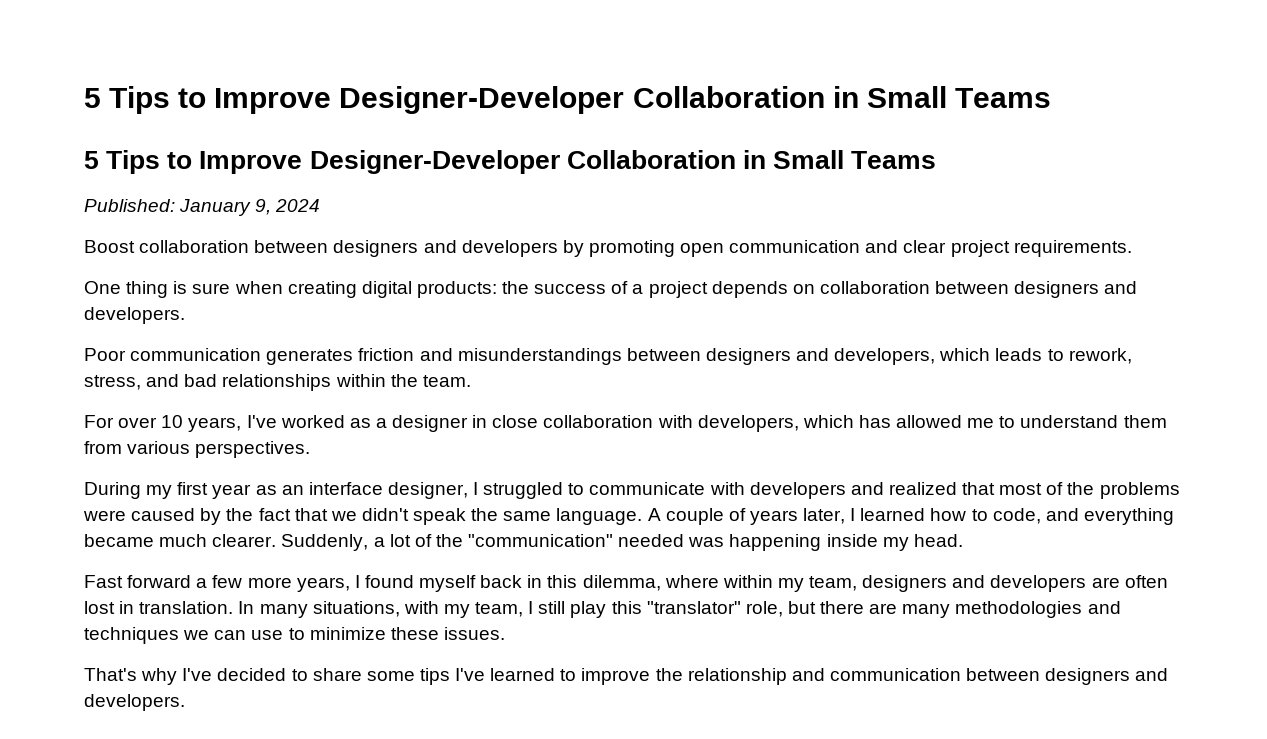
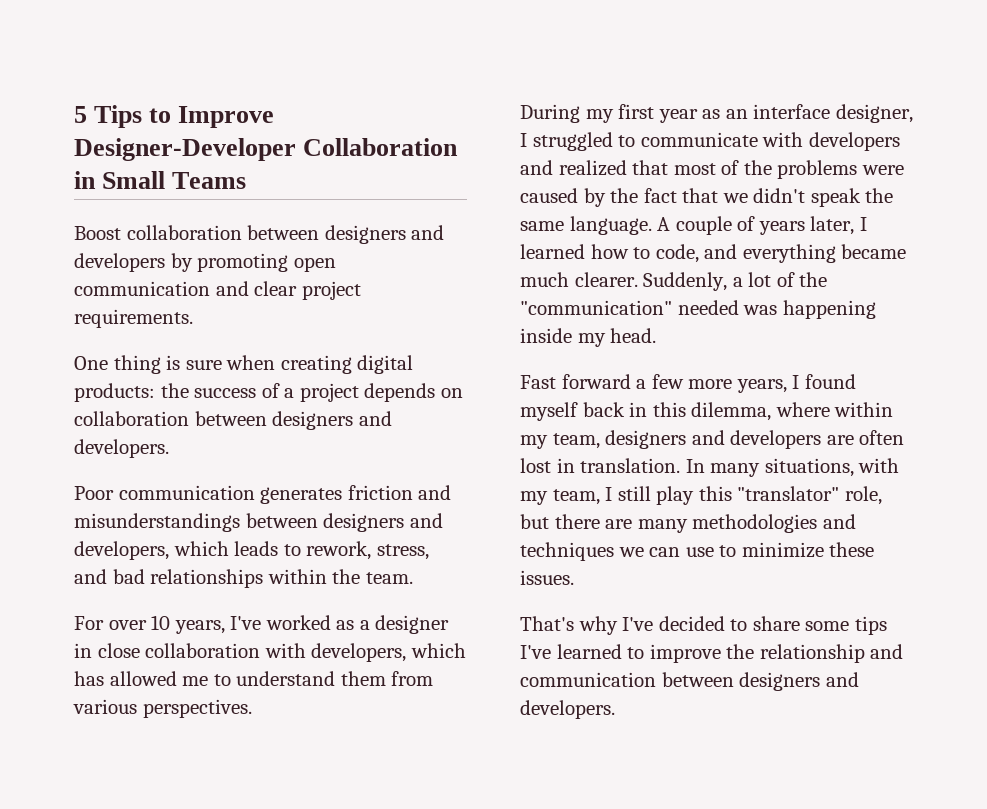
[84,86,1051,114] [84,150,937,174] [84,199,321,216] 5 Tips to Improve Designer-Developer Collaboration in Small Teams // 5 Tips to Improve Designer-Developer Collaboration in Small Teams // Published: January 9, 2024 -> [74,105,275,128] [74,138,459,161] [74,171,247,189] 5 Tips to Improve Designer-Developer Collaboration in Small Teams

